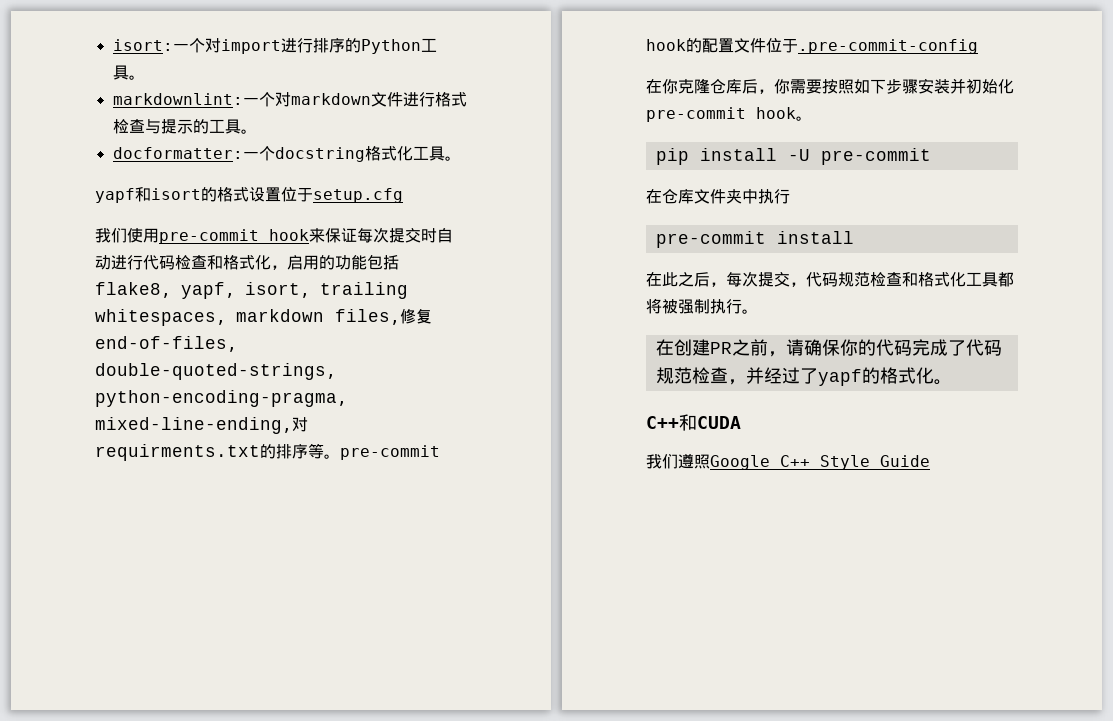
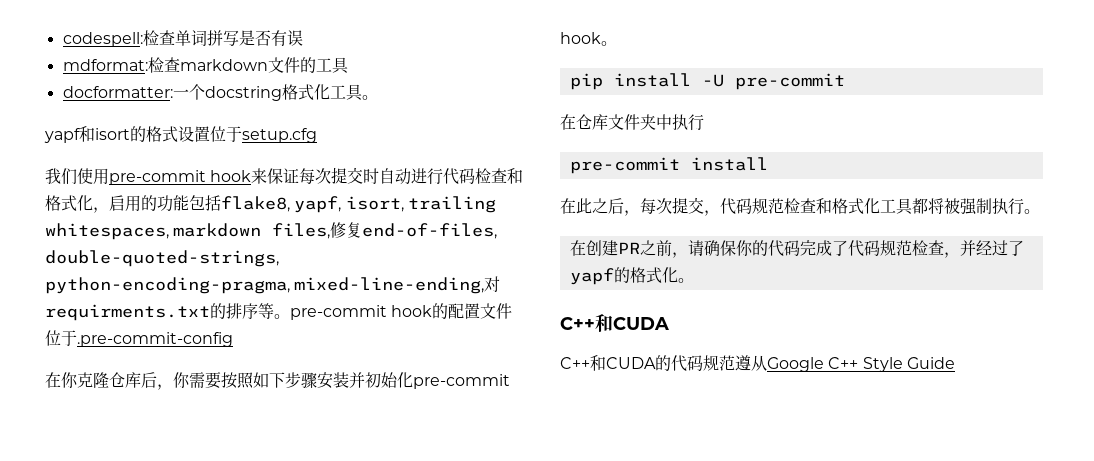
[112,38,437,54] [112,65,145,80] [112,92,467,107] [112,119,193,134] isort:一个对import进行排序的Python工具。 // markdownlint:一个对markdown文件进行格式检查与提示 -> [62,30,303,47] [62,57,300,73] codespell:检查单词拼写是否有误 // mdformat:检查markdown文件
[240,129,257,134] 。 -> (349, 65) none
[646,453,710,469] 我们遵照 -> [560,355,767,372] C++和CUDA的代码规范遵从

